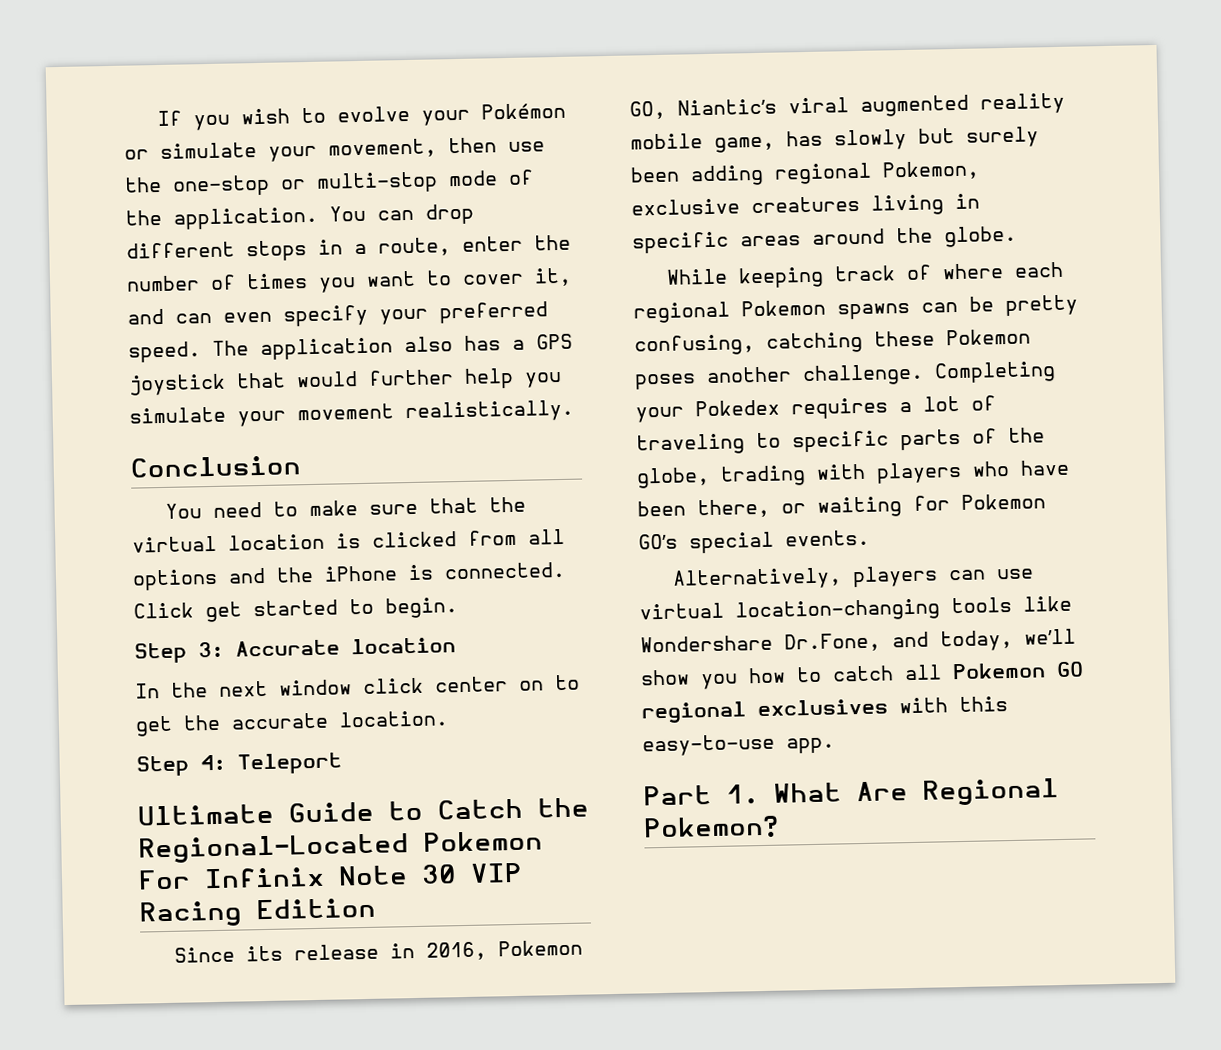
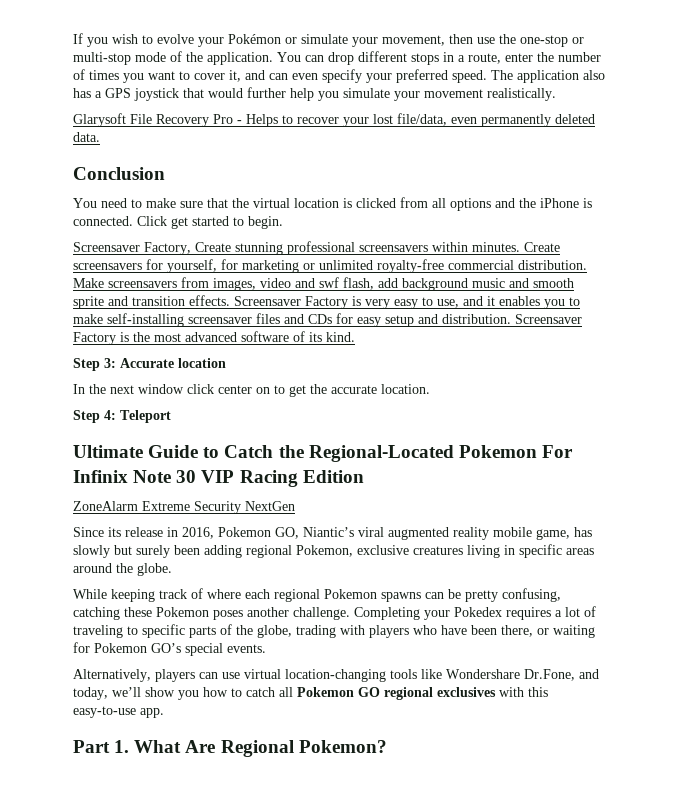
(574, 411) none -> [73,113,595,127] [73,132,100,142] // Glarysoft File Recovery Pro - Helps to recover your lost file/data, even permanently deleted data.
(458, 608) none -> [73,241,560,255] [73,259,587,273] [73,277,574,291] [73,295,580,309] [73,313,582,327] [73,331,355,345] // Screensaver Factory, Create stunning professional screensavers within minutes. Create screensavers for yourself, for marketing or unlimited royalty-free commercial distribution. Make screensavers from images, video and swf flash, add background music and smooth sprite and transition effects. Screensaver Factory is very easy to use, and it enables you to make self-installing screensaver files and CDs for easy setup and distribution. Screensaver Factory is the most advanced software of its kind.
(376, 908) none -> [73,501,295,514] // ZoneAlarm Extreme Security NextGen

